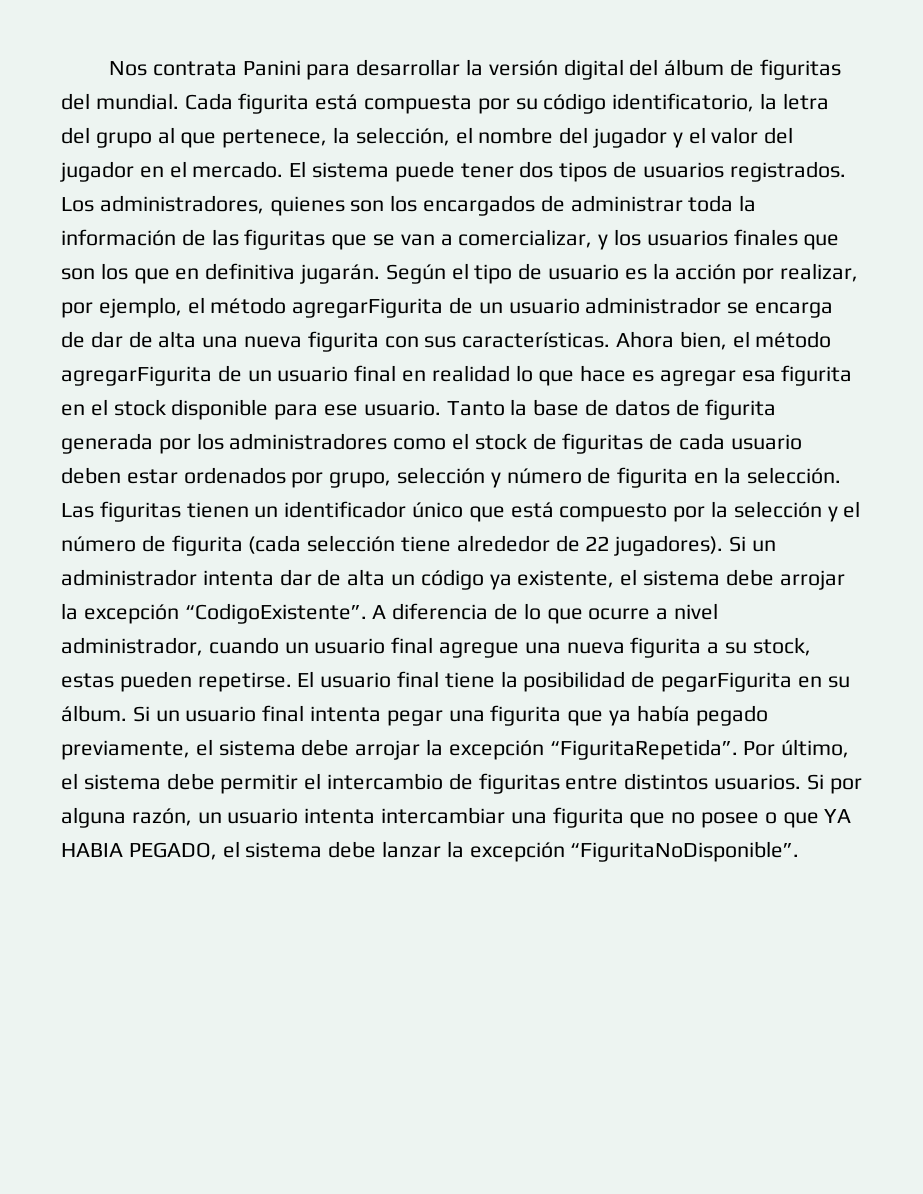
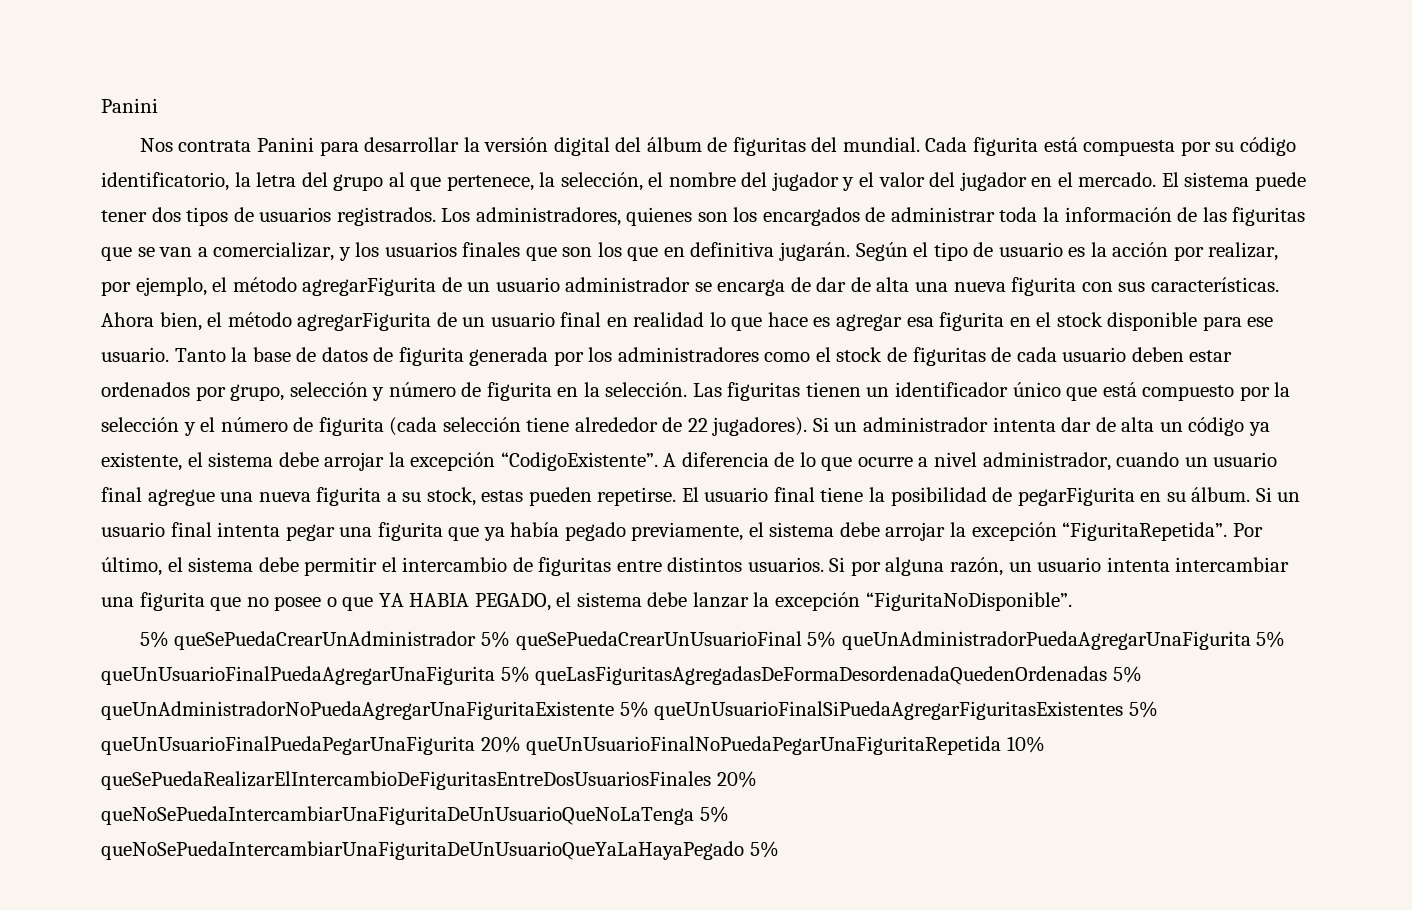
(108, 68) none -> [101,98,158,113] Panini //
(800, 851) none -> [139,631,1286,650] [101,666,1142,685] [101,701,1158,720] [101,736,1045,755] [101,771,757,790] [101,806,729,825] [101,841,779,860] // 5% queSePuedaCrearUnAdministrador 5% queSePuedaCrearUnUsuarioFinal 5% queUnAdministradorPuedaAgregarUnaFigurita 5% queUnUsuarioFinalPuedaAgregarUnaFigurita 5% queLasFiguritasAgregadasDeFormaDesordenadaQuedenOrdenadas 5% queUnAdministradorNoPuedaAgregarUnaFiguritaExistente 5% queUnUsuarioFinalSiPuedaAgregarFiguritasExistentes 5% queUnUsuarioFinalPuedaPegarUnaFigurita 20% queUnUsuarioFinalNoPuedaPegarUnaFiguritaRepetida 10% queSePuedaRealizarElIntercambioDeFiguritasEntreDosUsuariosFinales 20% queNoSePuedaIntercambiarUnaFiguritaDeUnUsuarioQueNoLaTenga 5% queNoSePuedaIntercambiarUnaFiguritaDeUnUsuarioQueYaLaHayaPegado 5%

